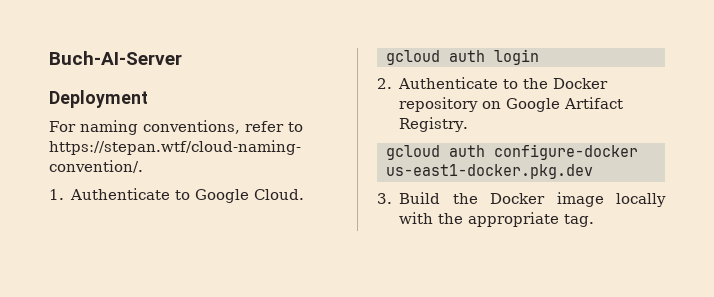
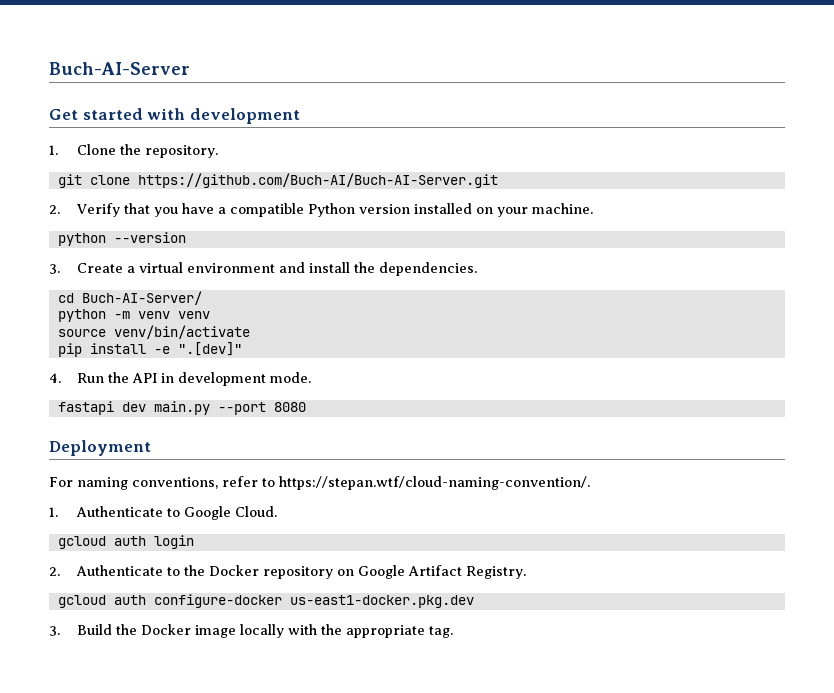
(182, 58) none -> [49,108,300,124] [49,144,219,158] [57,173,498,188] [49,203,594,217] [57,232,186,246] [49,262,478,276] [57,291,202,305] [57,309,210,322] [57,325,250,339] [57,342,242,357] [49,372,312,386] [57,401,306,415] // Get started with development // 1. Clone the repository. // git clone https://github.com/Buch-AI/Buch-AI-Server.git // 2. Verify that you have a compatible Python version installed on your machine. // python --version // 3. Create a virtual environment and install the dependencies. // cd Buch-AI-Server/ // python -m venv venv // source venv/bin/activate // pip install -e ".[dev]" // 4. Run the API in development mode. // fastapi dev main.py --port 8080

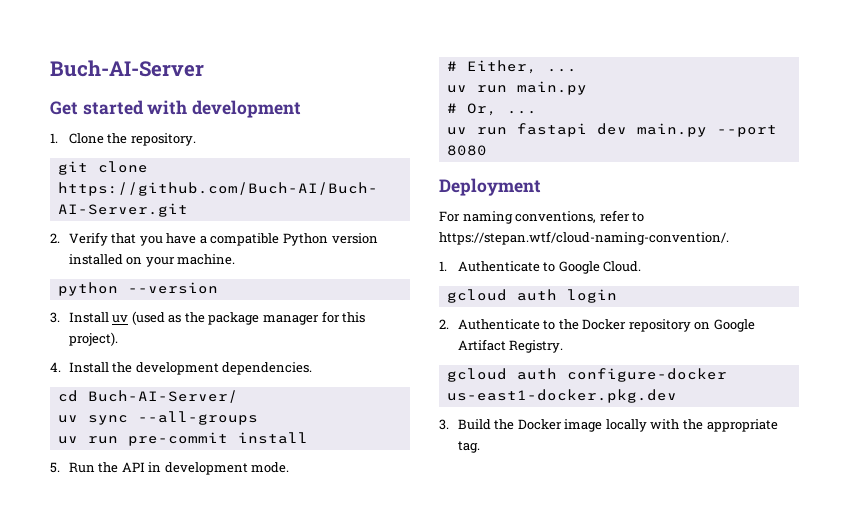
[77,262,478,276] [57,291,202,305] [57,309,210,322] [57,325,250,339] [57,342,242,357] [49,373,61,383] Create a virtual environment and install the dependencies. // cd Buch-AI-Server/ // python -m venv venv // source venv/bin/activate // pip install -e ".[dev]" // 4. -> [68,311,366,325] [68,332,118,346] [50,362,313,375] [57,390,238,403] [57,411,258,425] [57,432,308,446] [50,462,60,473] Install uv (used as the package manager for this project). // 4. Install the development dependencies. // cd Buch-AI-Server/ // uv sync --all-groups // uv run pre-commit install // 5.
(312, 377) none -> [446,60,577,74] [446,81,587,95] [446,103,537,116] [446,127,507,135] # Either, ... // uv run main.py // # Or, ... // uv run

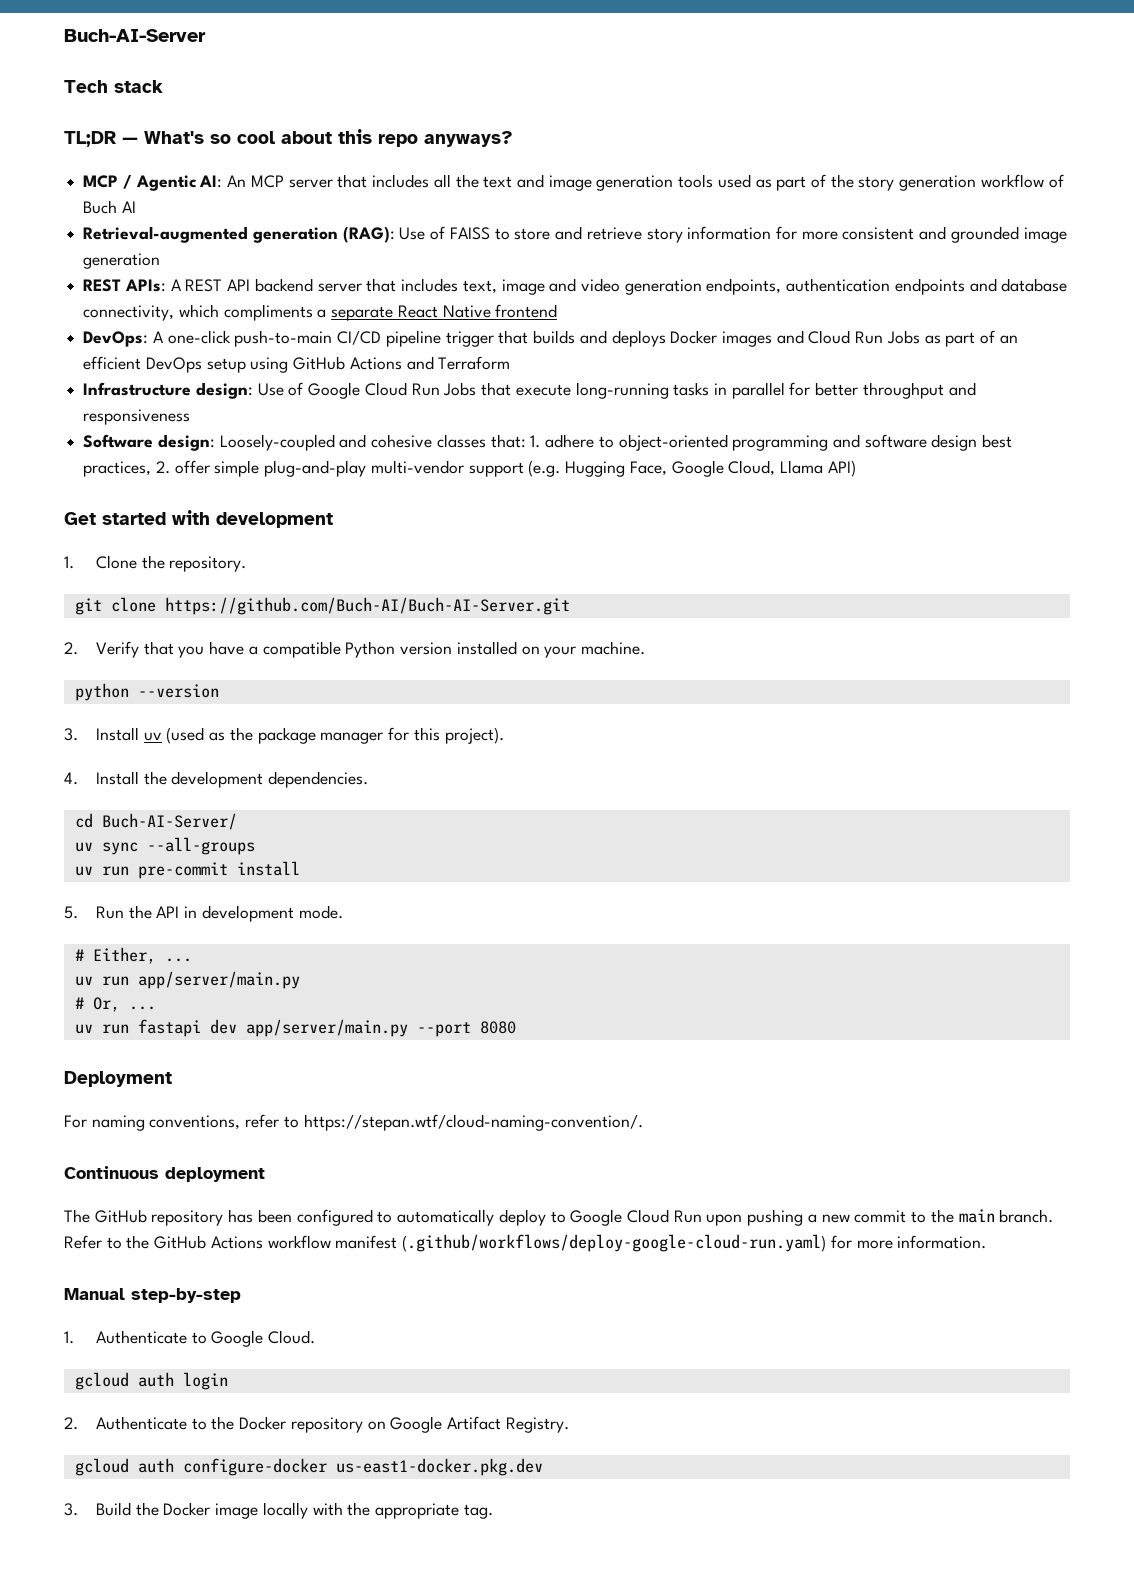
(204, 68) none -> [64,80,163,93] [64,129,513,147] [83,174,1064,191] [83,200,136,214] [83,226,1067,243] [83,253,161,269] [83,278,1068,295] [83,304,558,321] [83,330,1018,347] [83,356,511,373] [83,382,976,399] [83,409,191,425] [83,434,1013,451] [83,460,856,477] // Tech stack // TL;DR — What's so cool about this repo anyways? // MCP / Agentic AI: An MCP server that includes all the text and image generation tools used as part of the story generation workflow of Buch AI // Retrieval-augmented generation (RAG): Use of FAISS to store and retrieve story information for more consistent and grounded image generation // REST APIs: A REST API backend server that includes text, image and video generation endpoints, authentication endpoints and database connectivity, which compliments a separate React Native frontend // DevOps: A one-click push-to-main CI/CD pipeline trigger that builds and deploys Docker images and Cloud Run Jobs as part of an efficient DevOps setup using GitHub Actions and Terraform // Infrastructure design: Use of Google Cloud Run Jobs that execute long-running tasks in parallel for better throughput and responsiveness // Software design: Loosely-coupled and cohesive classes that: 1. adhere to object-oriented programming and software design best practices, 2. offer simple plug-and-play multi-vendor support (e.g. Hugging Face, Google Cloud, Llama API)
[516,81,587,95] main.py -> [137,971,300,989] app/server/main.py
[636,123,707,137] main.py -> [245,1019,408,1037] app/server/main.py
(729, 238) none -> [64,1166,265,1182] [64,1209,1054,1226] [64,1234,987,1252] [64,1288,241,1303] // Continuous deployment // The GitHub repository has been configured to automatically deploy to Google Cloud Run upon pushing a new commit to the main branch. Refer to the GitHub Actions workflow manifest (.github/workflows/deploy-google-cloud-run.yaml) for more information. // Manual step-by-step

